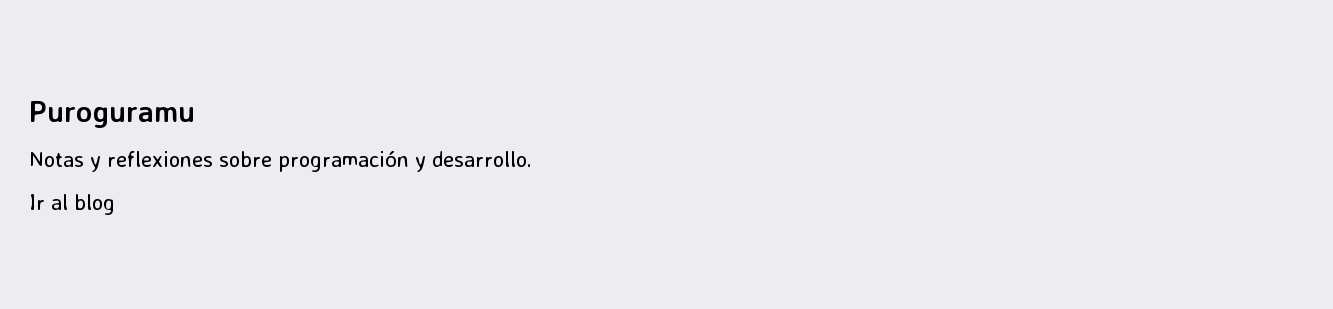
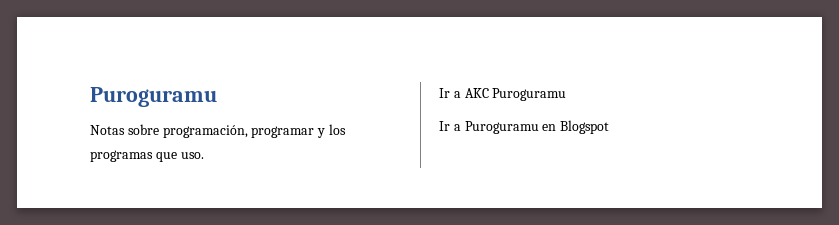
[90,151,532,172] [29,194,115,215] y reflexiones sobre programación y desarrollo. // Ir al blog -> [127,124,346,138] [90,150,204,162] [439,88,567,101] [439,120,610,134] sobre programación, programar y los programas que uso. // Ir a AKC Puroguramu // Ir a Puroguramu en Blogspot

